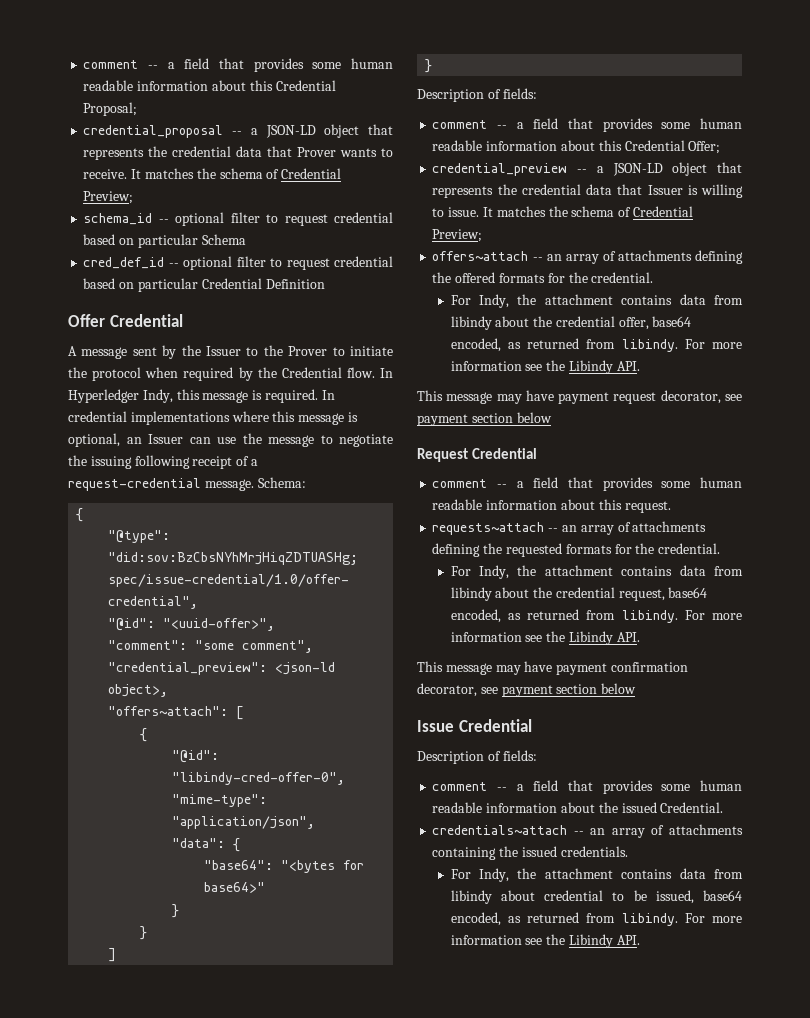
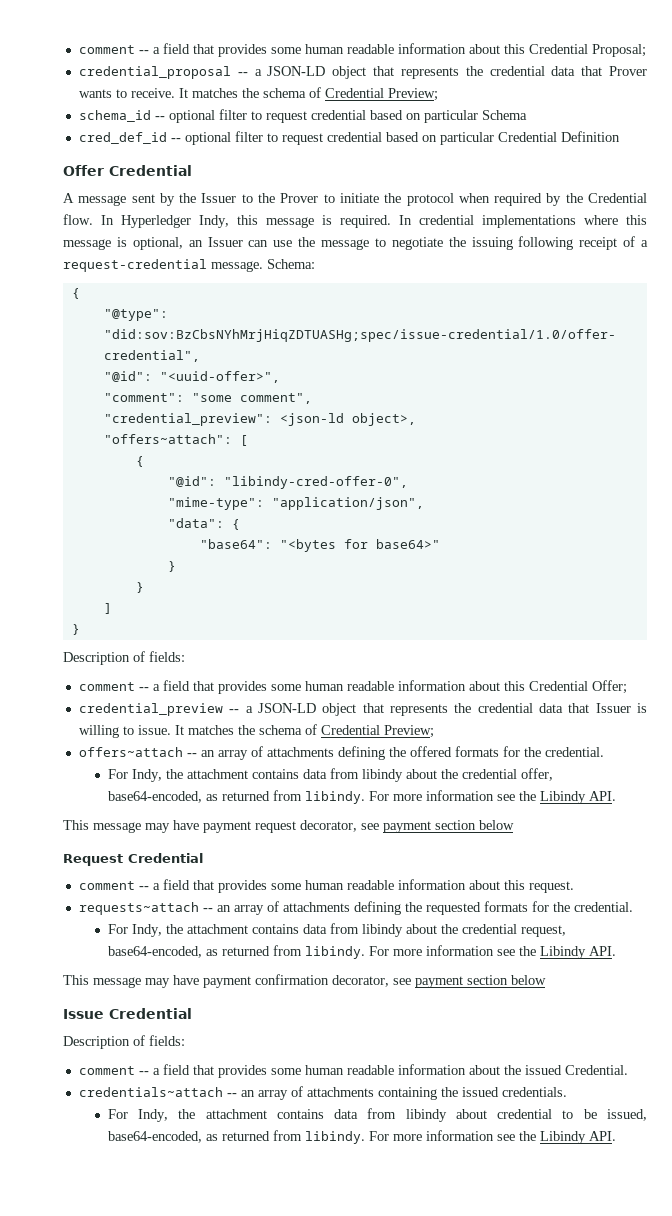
[652,316,692,327] [450,338,501,352] base64 encoded, -> [107,791,202,803] base64-encoded,
[668,587,708,598] [450,609,501,623] base64 encoded, -> [107,946,202,958] base64-encoded,
[703,890,742,901] [450,912,501,926] base64 encoded, -> [107,1131,202,1143] base64-encoded,

